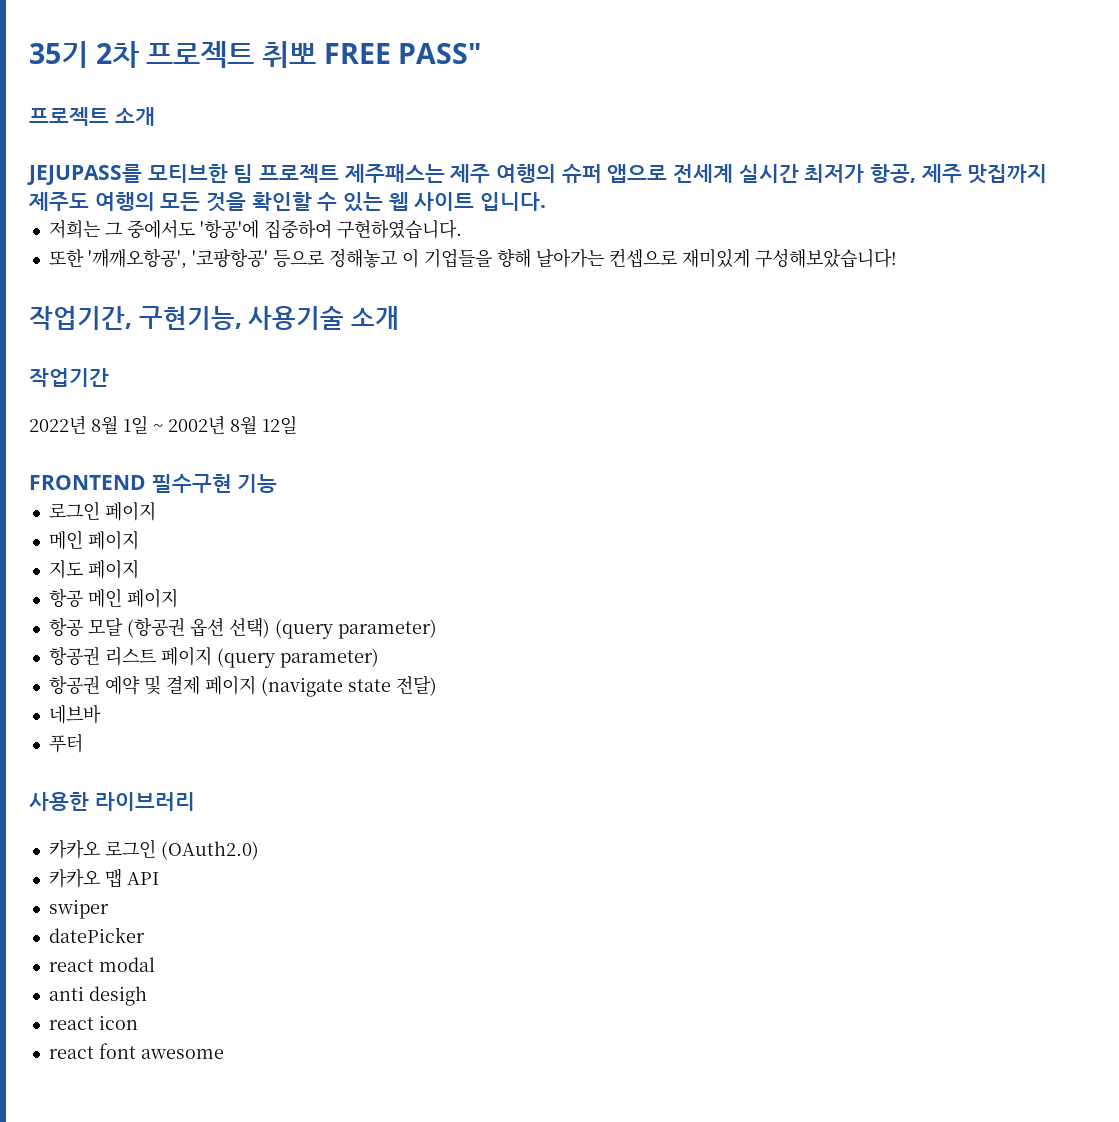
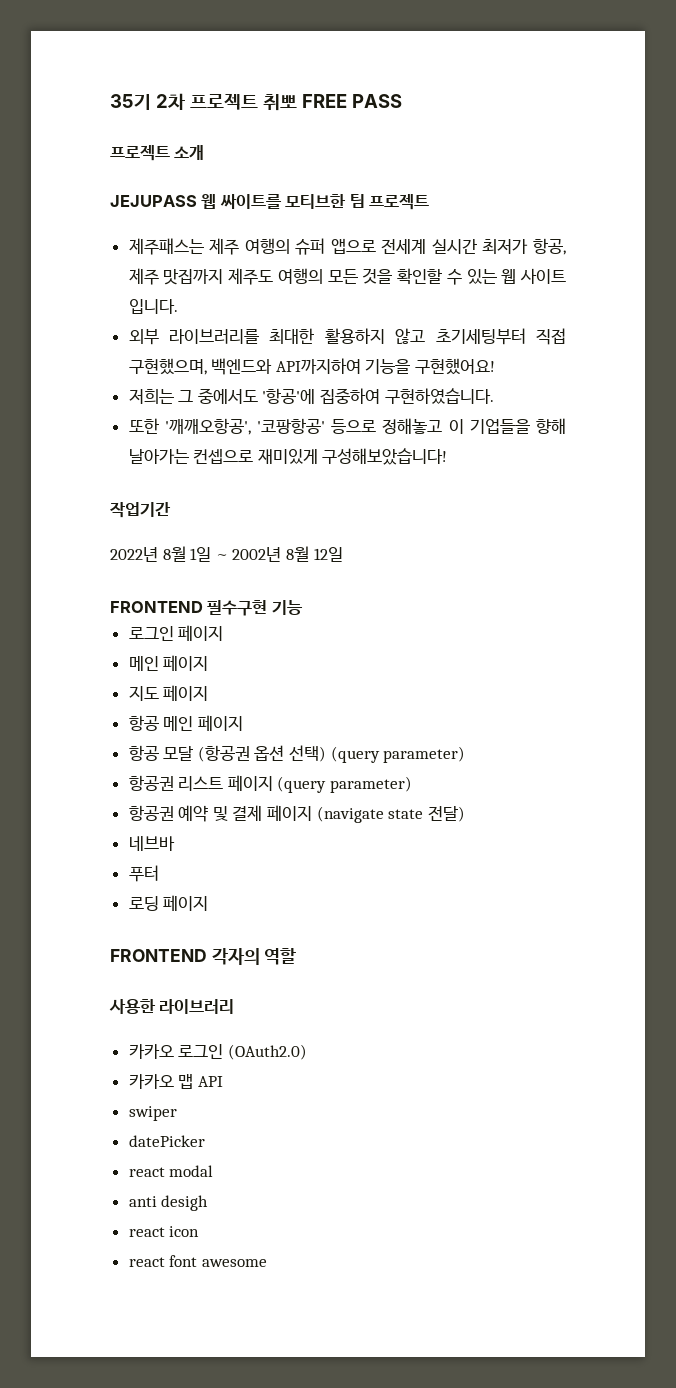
[398,43,482,64] PASS" -> [351,94,402,108] PASS
[27,164,142,185] JEJUPASS를 -> [110,194,282,209] JEJUPASS 웹 싸이트를
(340, 173) none -> (430, 202) //
(547, 201) none -> [128,328,566,345] [128,358,496,375] // 외부 라이브러리를 최대한 활용하지 않고 초기세팅부터 직접 구현했으며, 백엔드와 API까지하여 기능을 구현했어요!
[29,306,399,330] // 작업기간, 구현기능, 사용기술 소개 -> (448, 456) none
(83, 743) none -> [128,895,209,911] [110,948,297,965] // 로딩 페이지 // FRONTEND 각자의 역할

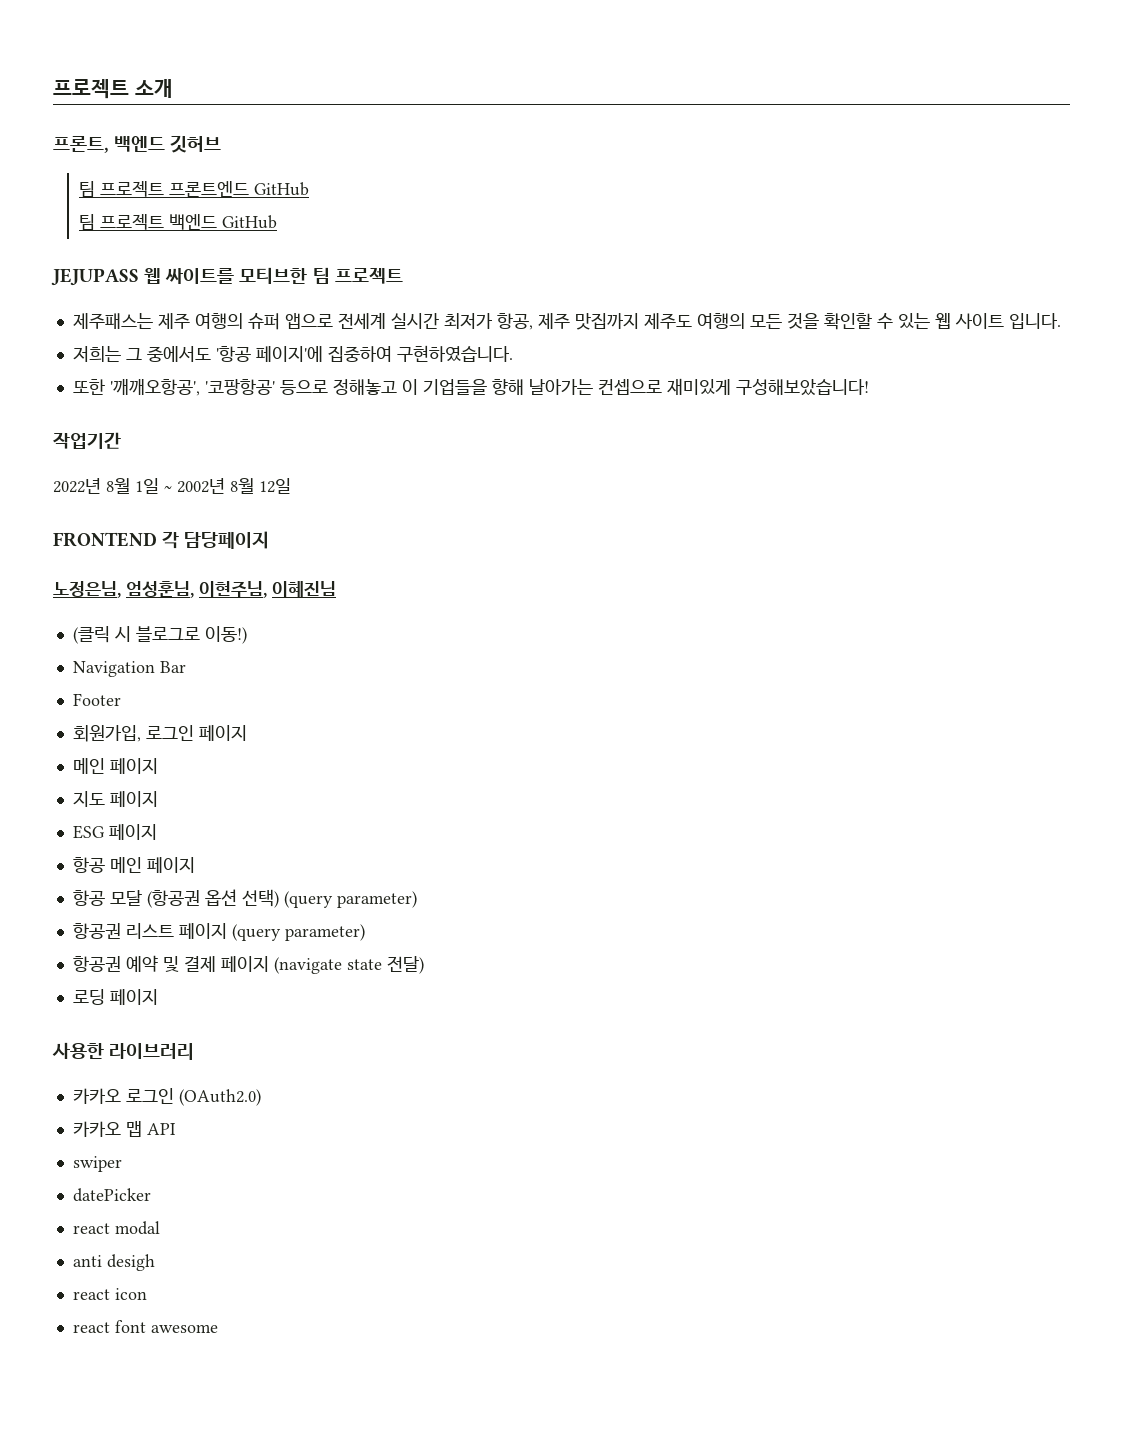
[110,93,402,111] [110,145,205,161] 35기 2차 프로젝트 취뽀 FREE PASS // 프로젝트 소개 -> [53,79,173,99] [53,135,222,153] [79,181,310,197] [79,214,278,230] 프로젝트 소개 // 프론트, 백엔드 깃허브 // 팀 프로젝트 프론트엔드 GitHub // 팀 프로젝트 백엔드 GitHub
[128,328,566,345] [128,358,496,375] // 외부 라이브러리를 최대한 활용하지 않고 초기세팅부터 직접 구현했으며, 백엔드와 API까지하여 기능을 구현했어요! -> (1061, 321) none
[262,388,316,404] '항공'에 -> [215,346,323,362] '항공 페이지'에
[207,600,303,616] 필수구현 기능 // -> [162,531,270,549] [53,581,336,598] [72,626,247,644] [72,661,186,677] [72,693,121,706] [72,725,141,742] 각 담당페이지 // 노정은님, 엄성훈님, 이현주님, 이혜진님 // (클릭 시 블로그로 이동!) // Navigation Bar // Footer // 회원가입,
(209, 693) none -> [72,824,157,840] // ESG 페이지
[128,836,175,851] [128,865,159,882] // 네브바 // 푸터 -> (424, 965) none
[110,948,297,965] // FRONTEND 각자의 역할 -> (158, 997) none

